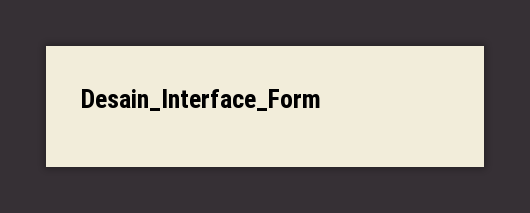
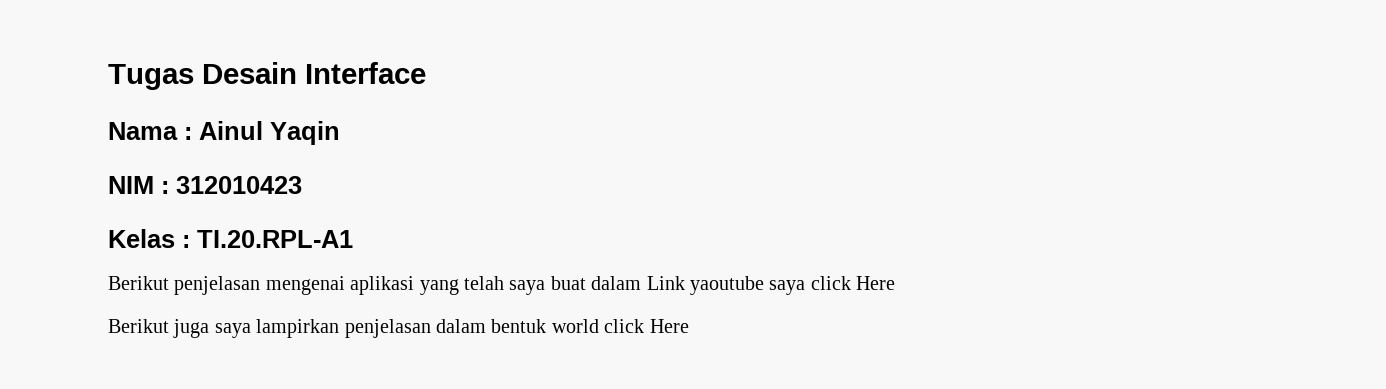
[81,89,321,111] Desain_Interface_Form -> [108,62,426,90] [108,121,340,145] [108,176,302,194] [108,229,353,248] [108,276,896,295] [108,319,689,338] Tugas Desain Interface // Nama : Ainul Yaqin // NIM : 312010423 // Kelas : TI.20.RPL-A1 // Berikut penjelasan mengenai aplikasi yang telah saya buat dalam Link yaoutube saya click Here // Berikut juga saya lampirkan penjelasan dalam bentuk world click Here

